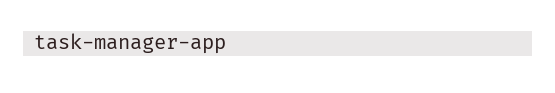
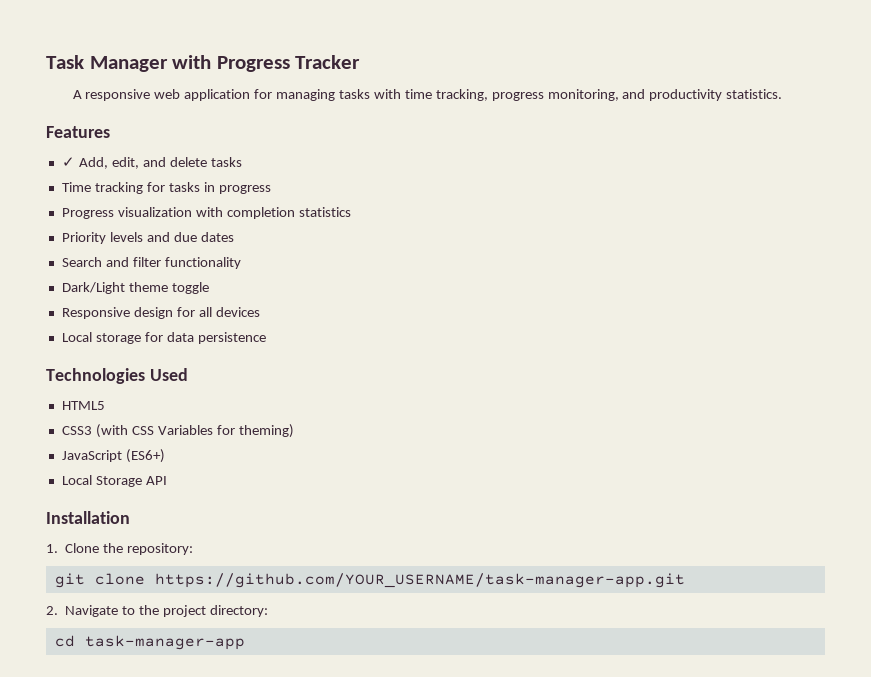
(34, 43) none -> [46,55,361,72] [72,89,783,101] [46,126,110,138] [61,157,242,169] [61,182,271,194] [61,207,351,219] [61,232,234,244] [61,257,241,269] [61,282,209,294] [61,307,260,319] [61,332,266,344] [46,368,188,384] [61,401,105,410] [61,424,294,438] [61,449,165,463] [61,475,167,487] [46,511,130,524] [46,543,194,555] [54,573,685,588] [46,605,268,617] [54,635,75,647] Task Manager with Progress Tracker // A responsive web application for managing tasks with time tracking, progress monitoring, and productivity statistics. // Features // ✓ Add, edit, and delete tasks // Time tracking for tasks in progress // Progress visualization with completion statistics // Priority levels and due dates // Search and filter functionality // Dark/Light theme toggle // Responsive design for all devices // Local storage for data persistence // Technologies Used // HTML5 // CSS3 (with CSS Variables for theming) // JavaScript (ES6+) // Local Storage API // Installation // 1. Clone the repository: // git clone https://github.com/YOUR_USERNAME/task-manager-app.git // 2. Navigate to the project directory: // cd

